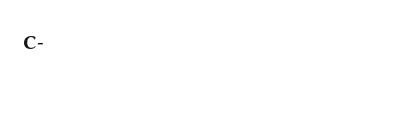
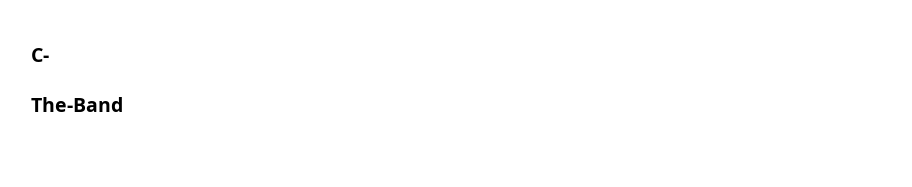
(44, 42) none -> [31,97,123,112] // The-Band

